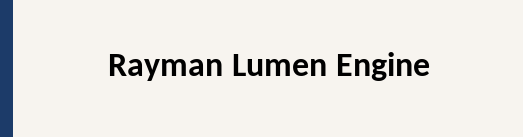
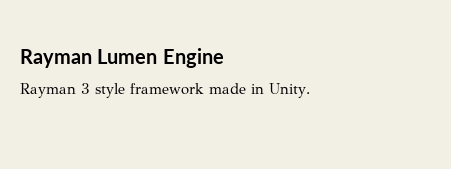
(431, 66) none -> [20,83,310,98] // Rayman 3 style framework made in Unity.

